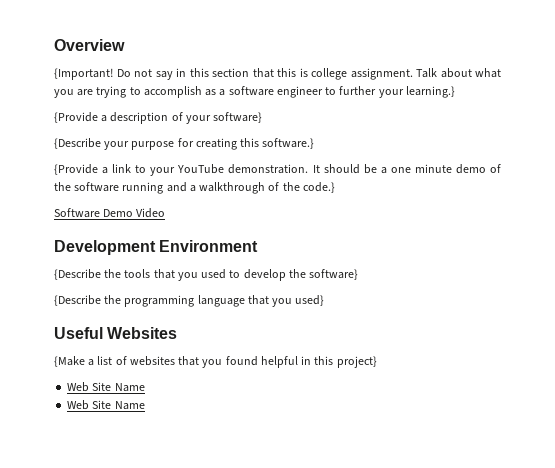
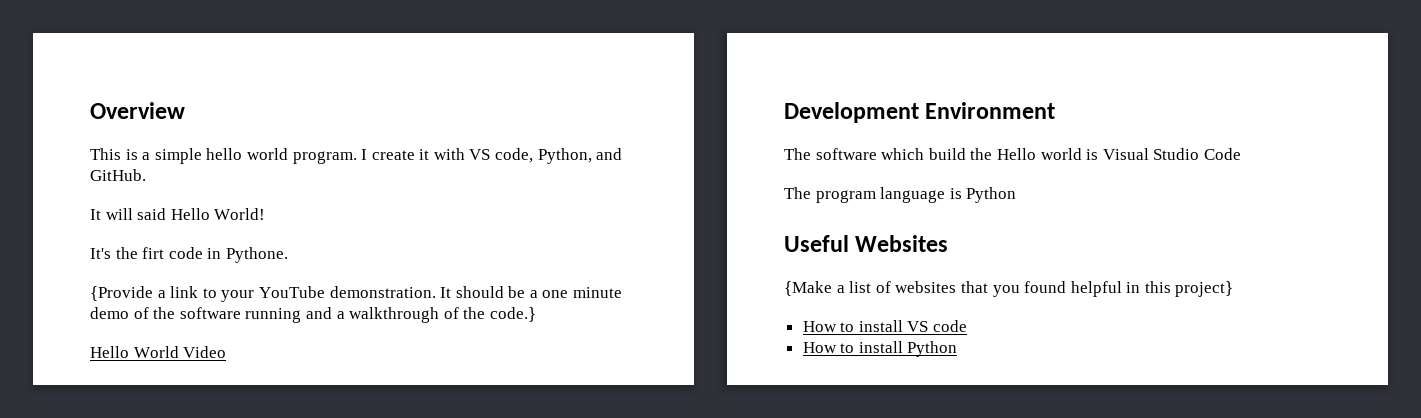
[54,68,501,80] [54,86,455,98] [54,112,263,124] [54,138,315,150] {Important! Do not say in this section that this is college assignment. Talk about what you are trying to accomplish as a software engineer to further your learning.} // {Provide a description of your software} // {Describe your purpose for creating this software.} -> [90,148,623,164] [90,169,146,181] [90,208,266,220] [90,247,288,263] This is a simple hello world program. I create it with VS code, Python, and GitHub. // It will said Hello World! // It's the firt code in Pythone.
[54,208,134,218] Software Demo -> [90,346,179,358] Hello World
[54,269,359,281] [54,295,325,307] {Describe the tools that you used to develop the software} // {Describe the programming language that you used} -> [784,148,1241,160] [784,187,1017,203] The software which build the Hello world is Visual Studio Code // The program language is Python
[67,382,145,392] [67,400,145,410] Web Site Name // Web Site Name -> [802,320,968,332] [802,341,958,357] How to install VS code // How to install Python

